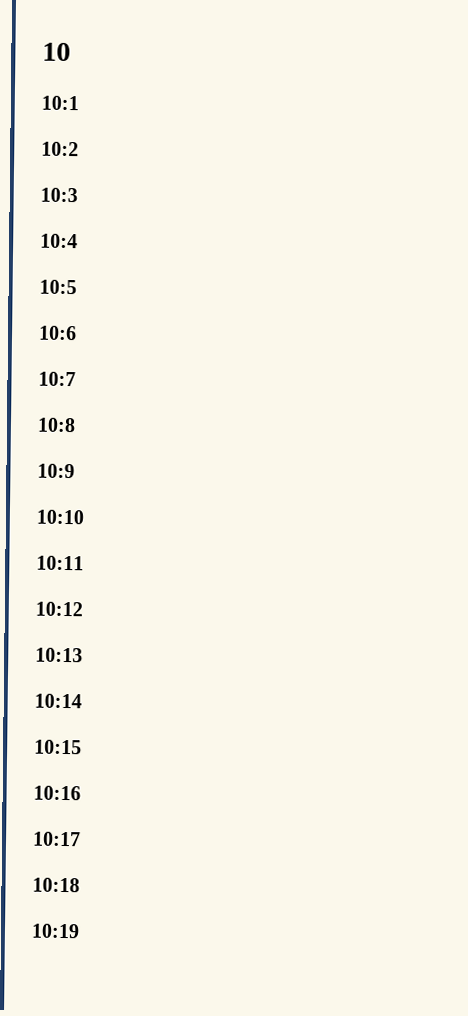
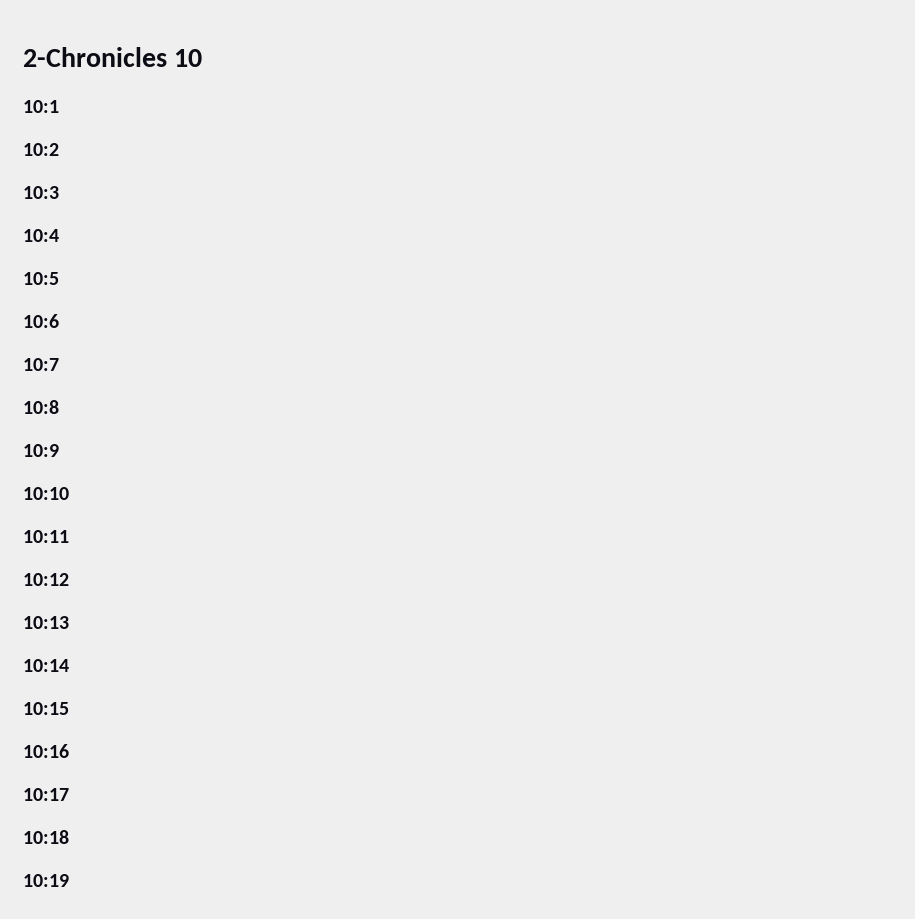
(42, 52) none -> [23,47,167,67] 2-Chronicles

